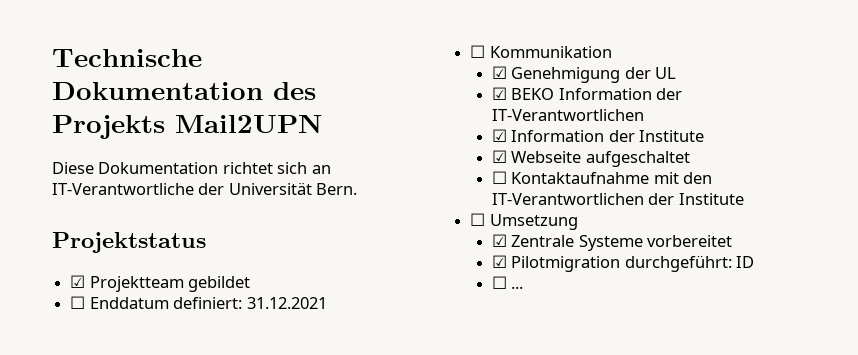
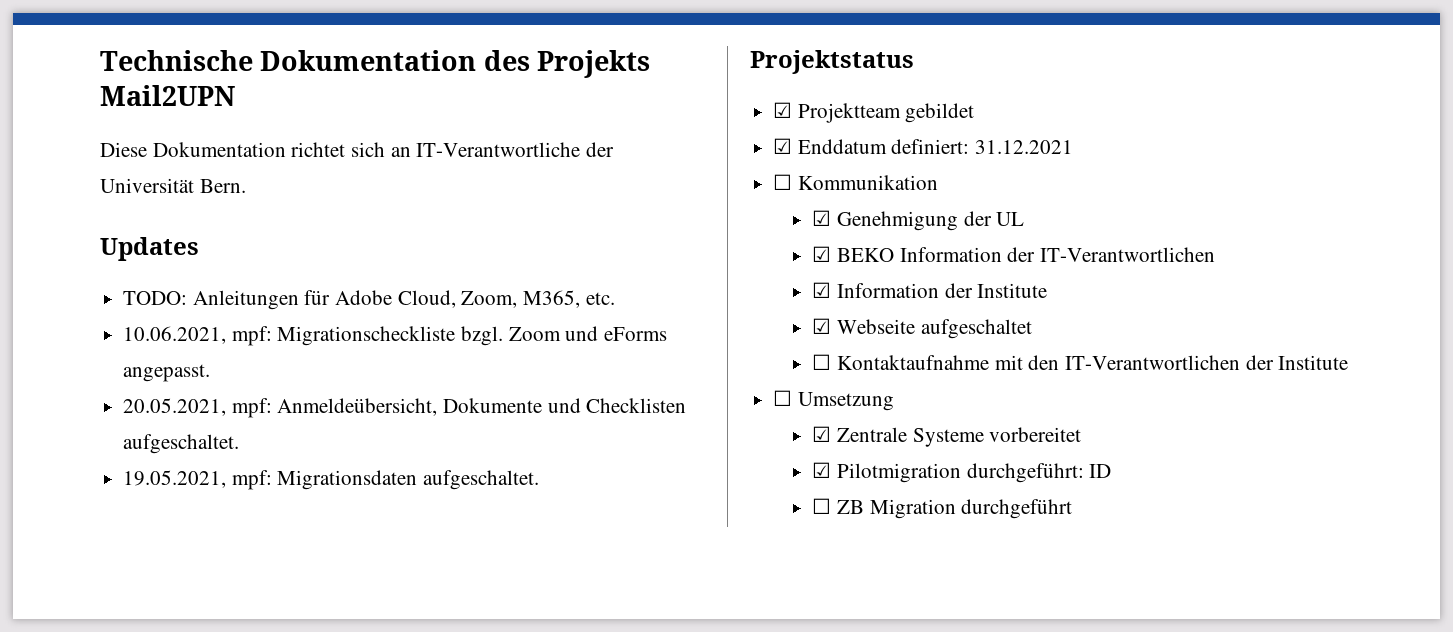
(358, 189) none -> [100,237,199,261] [123,290,615,310] [123,326,668,346] [123,364,211,382] [123,398,687,418] [123,434,240,454] [123,470,540,490] // Updates // TODO: Anleitungen für Adobe Cloud, Zoom, M365, etc. // 10.06.2021, mpf: Migrationscheckliste bzgl. Zoom und eForms angepasst. // 20.05.2021, mpf: Anmeldeübersicht, Dokumente und Checklisten aufgeschaltet. // 19.05.2021, mpf: Migrationsdaten aufgeschaltet.
[70,296,86,309] ☐ -> [773,138,793,154] ☑
[511,286,524,289] ... -> [836,499,1073,519] ZB Migration durchgeführt

